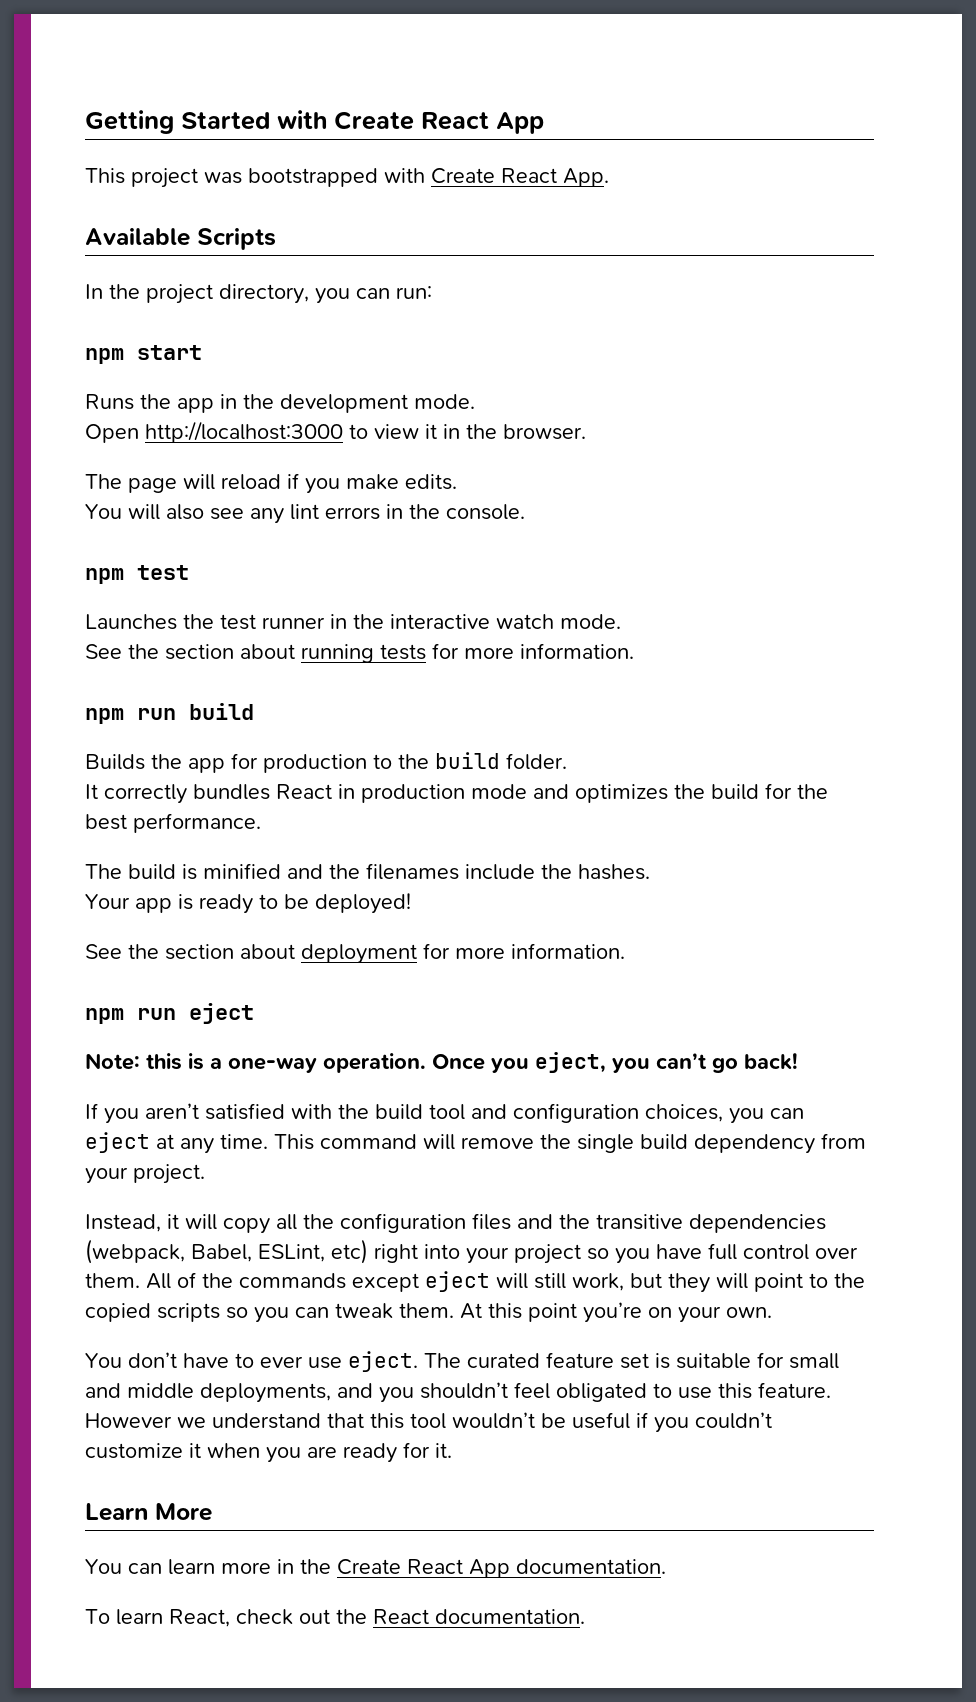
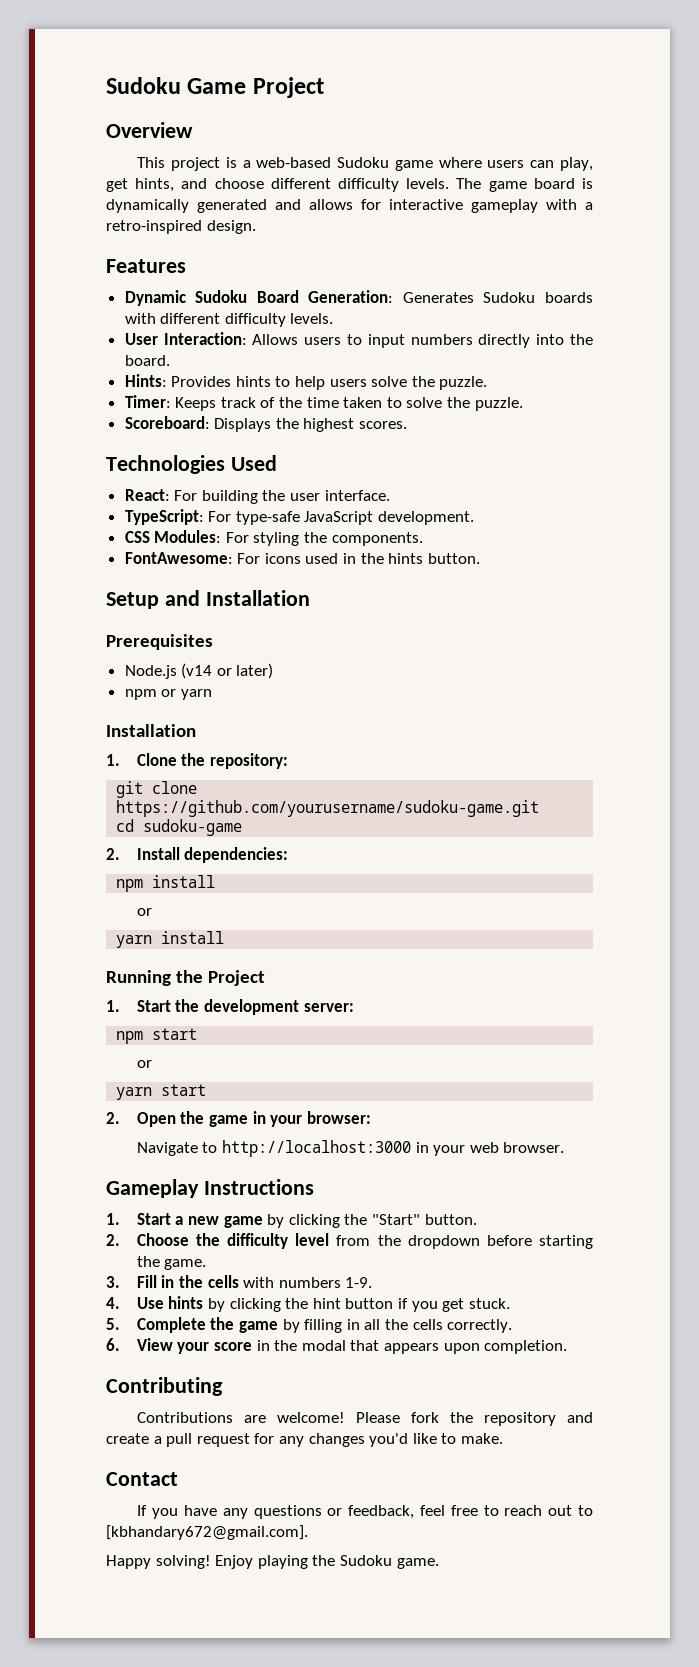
[85,110,544,134] [85,168,609,188] [85,228,276,250] [85,284,432,304] [85,345,202,364] [85,394,475,413] [85,421,586,443] [85,473,457,494] [85,504,525,524] [85,565,189,584] [85,614,621,630] [85,643,634,663] [85,703,254,724] [85,752,567,773] [85,783,828,804] [85,813,261,833] [85,863,650,880] [85,893,411,914] [85,943,625,964] [85,1003,254,1024] [85,1052,798,1073] [85,1103,804,1124] [85,1132,866,1154] [85,1164,205,1184] [85,1213,826,1234] [85,1239,858,1264] [85,1271,865,1293] [85,1302,772,1323] [85,1351,839,1372] [85,1382,831,1403] [85,1412,772,1433] [85,1442,452,1463] [85,1503,212,1521] [85,1559,666,1578] [85,1609,585,1627] Getting Started with Create React App // This project was bootstrapped with Create React App. // Available Scripts // In the project directory, you can run: // npm start // Runs the app in the development mode. // Open http://localhost:3000 to view it in the browser. // The page will reload if you make edits. // You will also see any lint errors in the console. // npm test // Launches the test runner in the interactive watch mode. // See the section about running tests for more information. // npm run build // Builds the app for production to the build folder. // It correctly bundles React in production mode and optimizes the build for the best performance. // The build is minified and the filenames include the hashes. // Your app is ready to be deployed! // See the section about deployment for more information. // npm run eject // Note: this is a one-way operation. Once you eject, you can’t go back! // If you aren’t satisfied with the build tool and configuration choices, you can eject at any time. This command will remove the single build dependency from your project. // Instead, it will copy all the configuration files and the transitive dependencies (webpack, Babel, ESLint, etc) right into your project so you have full control over them. All of the commands except eject will still work, but they will point to the copied scripts so you can tweak them. At this point you’re on your own. // You don’t have to ever use eject. The curated feature set is suitable for small and middle deployments, and you shouldn’t feel obligated to use this feature. However we understand that this tool wouldn’t be useful if you couldn’t customize it when you are ready for it. // Learn More // You can learn more in the Create React App documentation. // To learn React, check out the React documentation. -> [106,77,324,98] [106,122,193,138] [137,157,593,171] [106,178,593,192] [106,199,593,213] [106,220,256,234] [106,259,186,273] [124,290,593,306] [124,313,334,327] [124,332,593,348] [124,355,170,366] [124,374,488,390] [124,395,523,411] [124,416,408,432] [106,455,277,474] [124,489,390,504] [124,509,475,525] [124,530,423,546] [124,552,480,564] [106,590,310,609] [106,634,213,650] [124,663,274,679] [124,689,212,700] [106,724,196,737] [106,753,289,769] [116,781,198,798] [116,800,540,817] [116,819,243,836] [106,847,289,863] [116,875,216,892] [136,908,152,916] [116,931,225,948] [106,970,266,986] [106,999,354,1015] [116,1028,198,1044] [136,1060,152,1068] [116,1084,207,1100] [106,1111,371,1127] [136,1140,565,1157] [106,1179,314,1198] [106,1213,477,1228] [106,1233,593,1249] [136,1256,207,1270] [106,1275,373,1288] [106,1296,510,1312] [106,1317,513,1333] [106,1338,568,1354] [106,1377,223,1396] [137,1412,593,1426] [106,1433,503,1447] [106,1472,178,1486] [137,1505,593,1519] [106,1525,308,1540] [106,1555,439,1569] Sudoku Game Project // Overview // This project is a web-based Sudoku game where users can play, get hints, and choose different difficulty levels. The game board is dynamically generated and allows for interactive gameplay with a retro-inspired design. // Features // Dynamic Sudoku Board Generation: Generates Sudoku boards with different difficulty levels. // User Interaction: Allows users to input numbers directly into the board. // Hints: Provides hints to help users solve the puzzle. // Timer: Keeps track of the time taken to solve the puzzle. // Scoreboard: Displays the highest scores. // Technologies Used // React: For building the user interface. // TypeScript: For type-safe JavaScript development. // CSS Modules: For styling the components. // FontAwesome: For icons used in the hints button. // Setup and Installation // Prerequisites // Node.js (v14 or later) // npm or yarn // Installation // 1. Clone the repository: // git clone https://github.com/yourusername/sudoku-game.git // cd sudoku-game // 2. Install dependencies: // npm install // or // yarn install // Running the Project // 1. Start the development server: // npm start // or // yarn start // 2. Open the game in your browser: // Navigate to http://localhost:3000 in your web browser. // Gameplay Instructions // 1. Start a new game by clicking the "Start" button. // 2. Choose the difficulty level from the dropdown before starting the game. // 3. Fill in the cells with numbers 1-9. // 4. Use hints by clicking the hint button if you get stuck. // 5. Complete the game by filling in all the cells correctly. // 6. View your score in the modal that appears upon completion. // Contributing // Contributions are welcome! Please fork the repository and create a pull request for any changes you'd like to make. // Contact // If you have any questions or feedback, feel free to reach out to [kbhandary672@gmail.com]. // Happy solving! Enjoy playing the Sudoku game.

